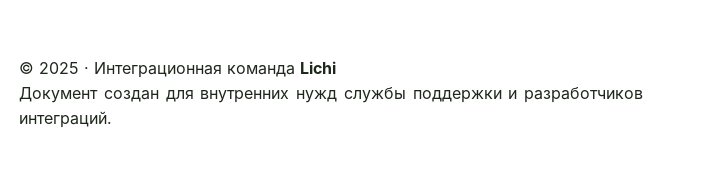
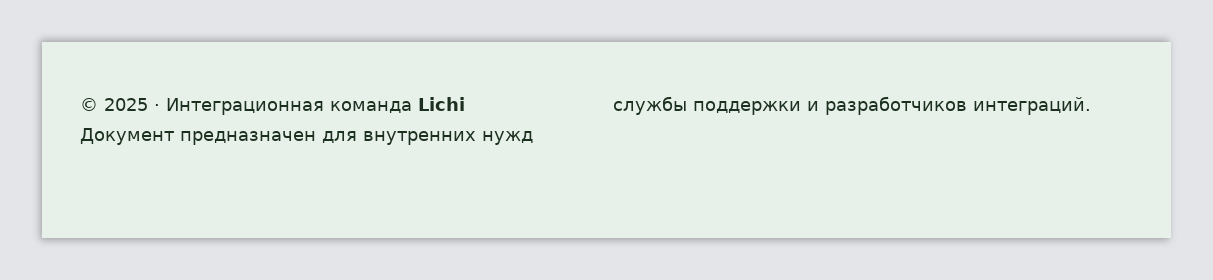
[103,90,159,102] создан -> [180,131,316,145] предназначен

